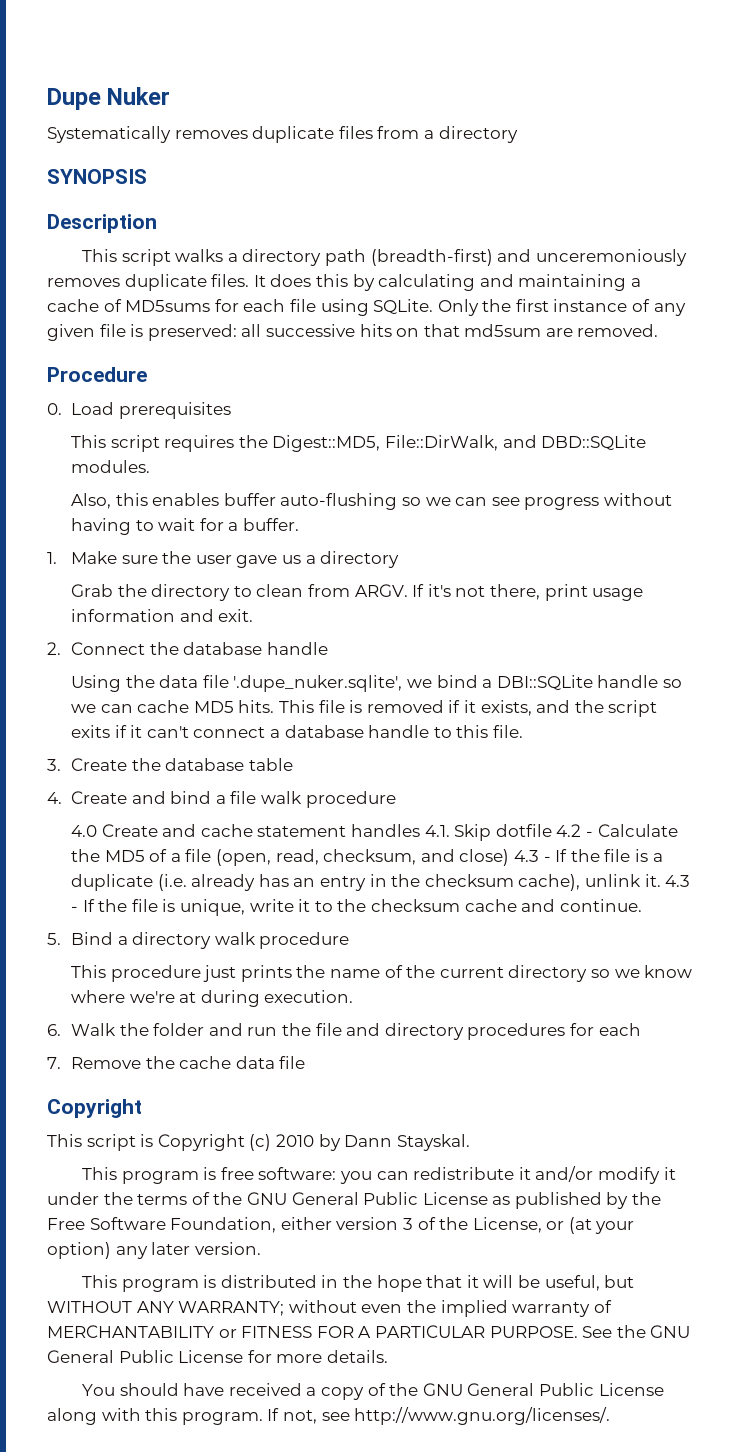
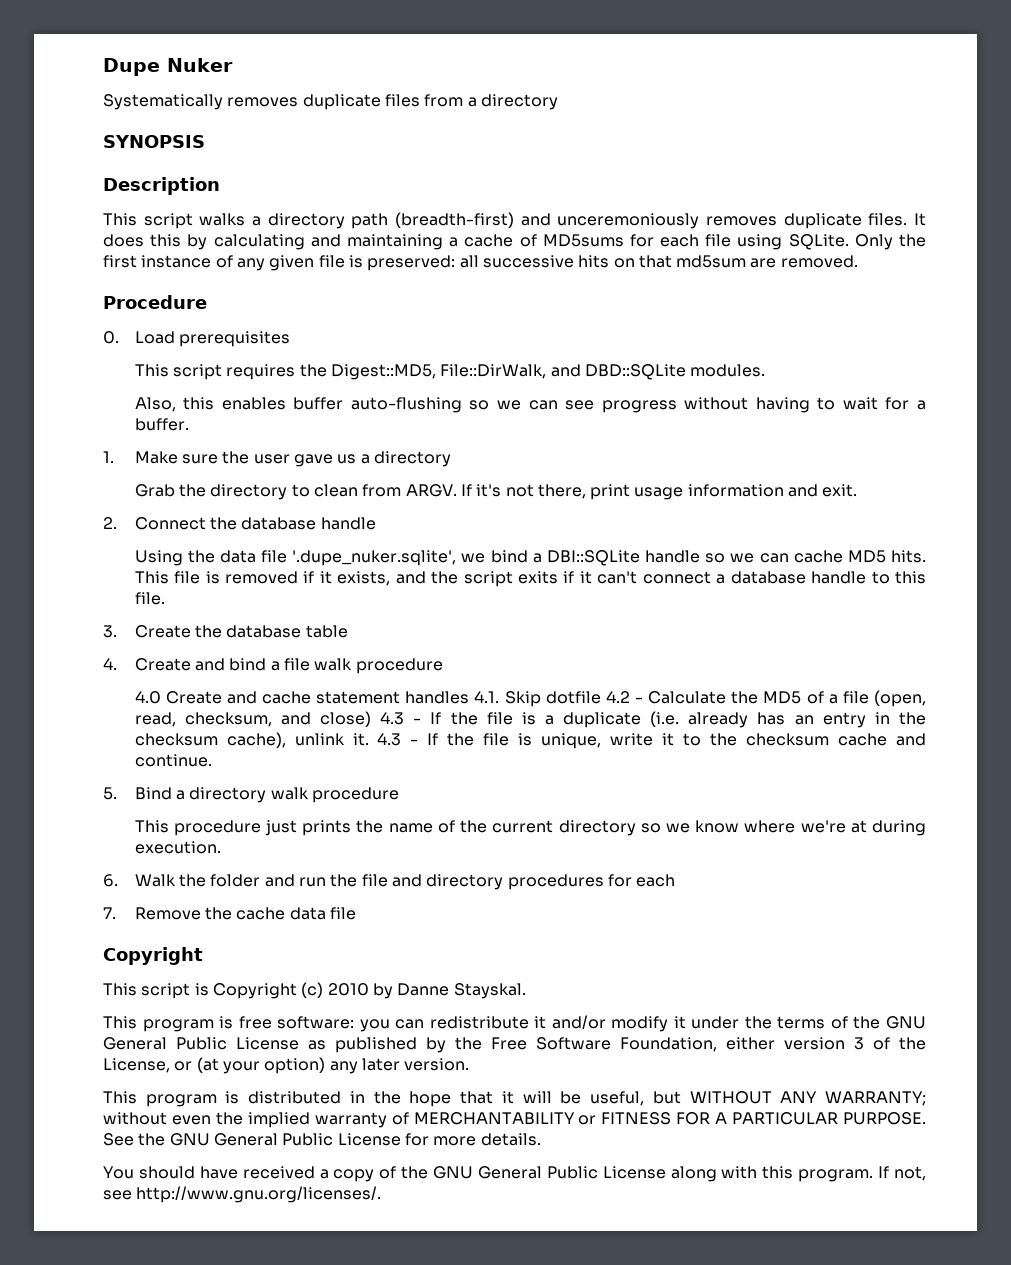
[344,1135,393,1147] Dann -> [397,983,450,996] Danne

